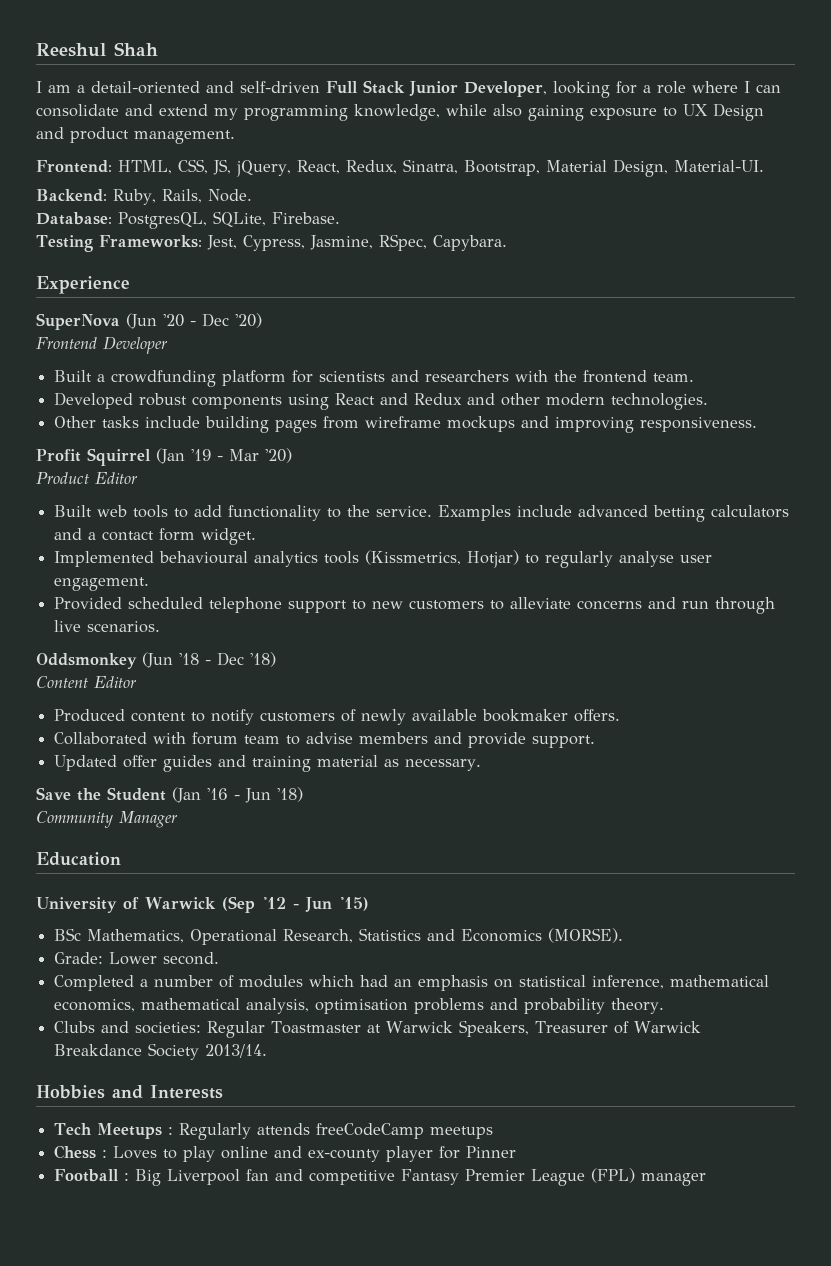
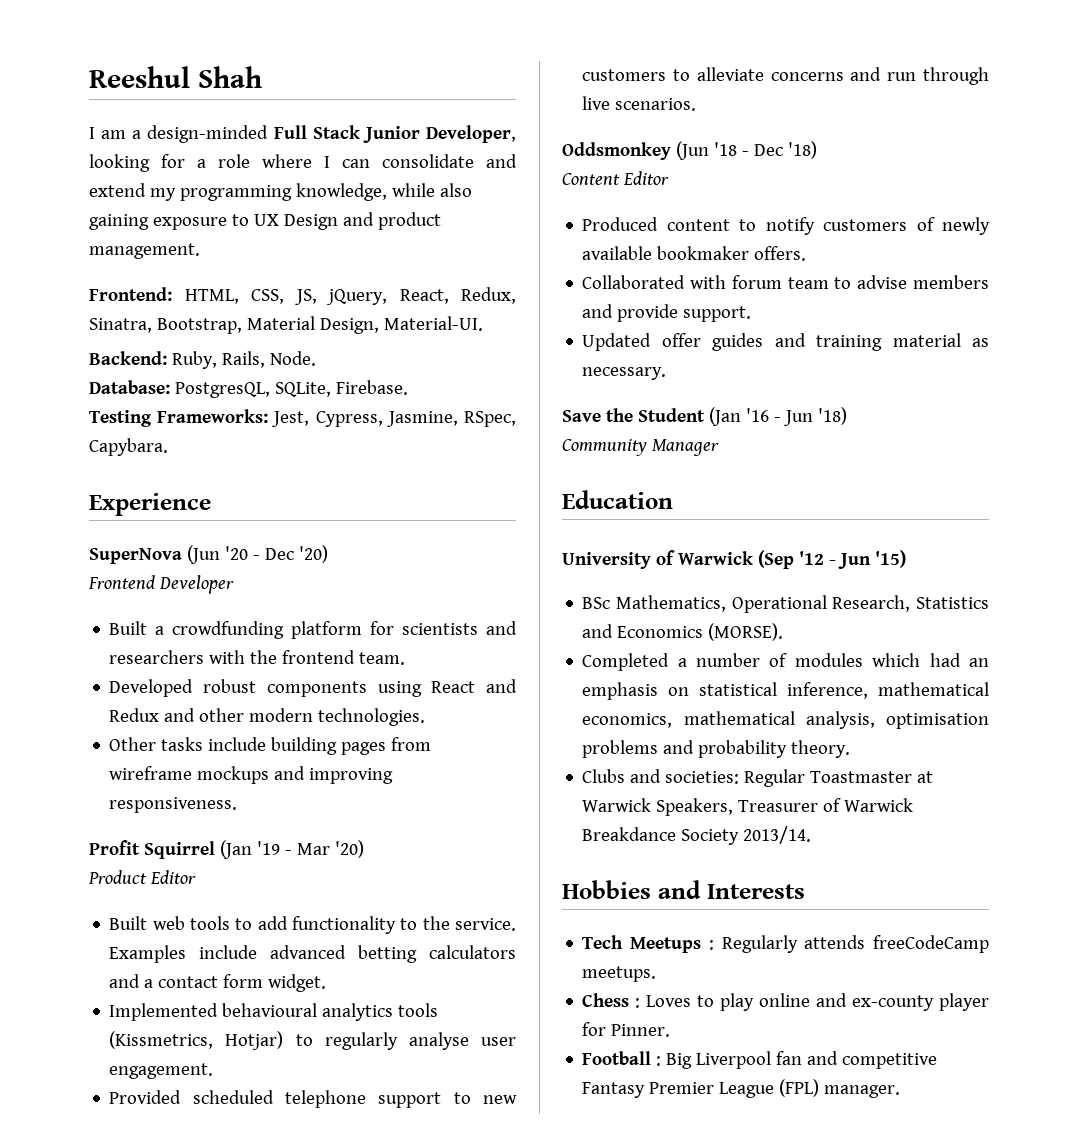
[91,81,320,94] detail-oriented and self-driven -> [147,125,269,143] design-minded
[54,952,220,965] // Grade: Lower second. -> (784, 632) none
[430,1126,494,1139] meetups -> [582,966,657,982] meetups.
[466,1146,517,1158] Pinner -> [611,1024,671,1037] Pinner.
[641,1173,707,1186] manager -> [824,1085,901,1098] manager.

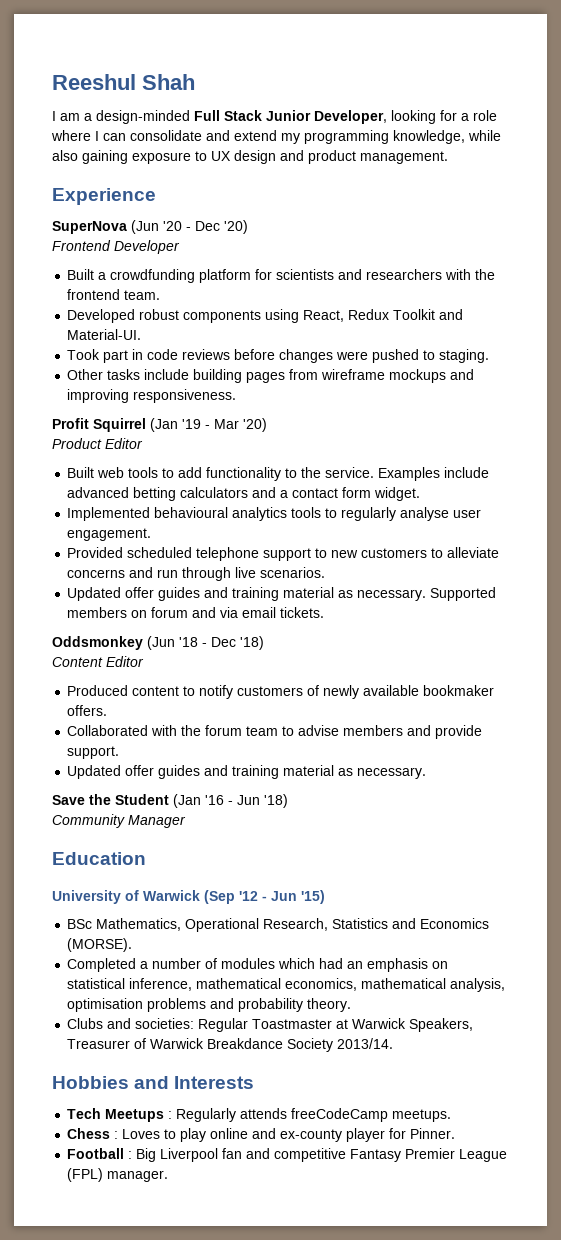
[283,214,338,230] Design -> [234,150,276,164] design
[89,287,516,305] [89,316,483,334] [89,351,316,369] [89,380,408,398] [89,409,516,427] [89,438,168,456] // Frontend: HTML, CSS, JS, jQuery, React, Redux, Sinatra, Bootstrap, Material Design, Material-UI. // Backend: Ruby, Rails, Node. // Database: PostgresQL, SQLite, Firebase. // Testing Frameworks: Jest, Cypress, Jasmine, RSpec, Capybara. -> (448, 157) none
[431,679,517,693] [109,708,426,726] React and Redux and other modern technologies. -> [303,309,464,322] [67,329,142,340] [67,349,490,363] React, Redux Toolkit and Material-UI. // Took part in code reviews before changes were pushed to staging.
[109,1031,284,1050] (Kissmetrics, Hotjar) -> (322, 512) none
(697, 104) none -> [67,587,497,601] [67,607,325,618] // Updated offer guides and training material as necessary. Supported members on forum and via email tickets.
(727, 282) none -> [181,725,202,736] the

